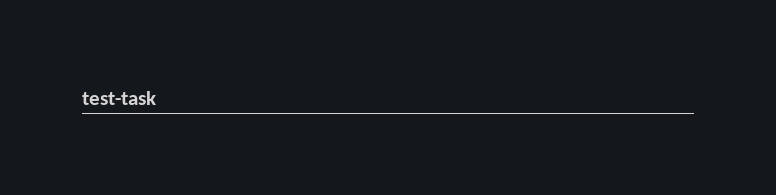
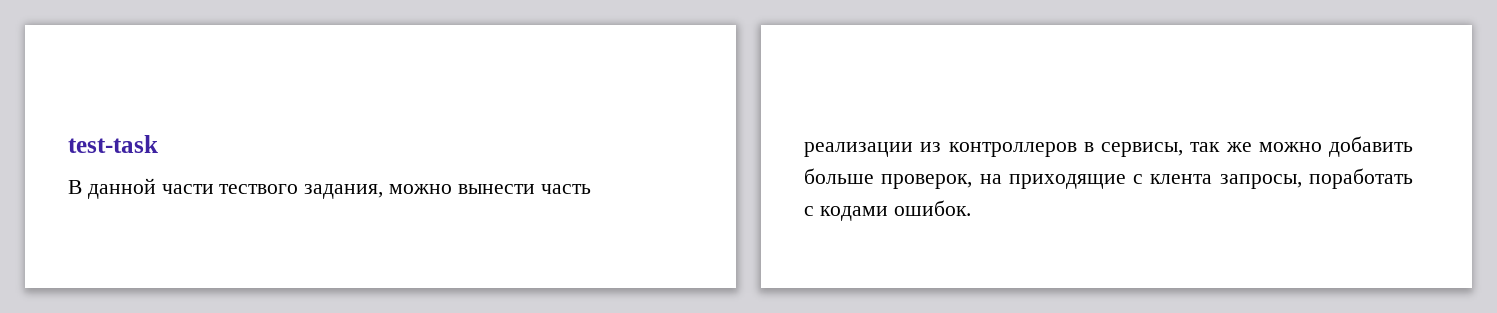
(156, 98) none -> [68,178,591,199] [804,136,1413,157] [804,168,1413,189] [804,200,971,221] // В данной части тествого задания, можно вынести часть реализации из контроллеров в сервисы, так же можно добавить больше проверок, на приходящие с клента запросы, поработать с кодами ошибок.

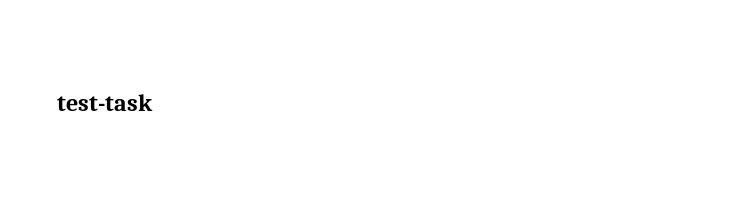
[68,178,591,199] [804,136,1413,157] [804,168,1413,189] [804,200,971,221] // В данной части тествого задания, можно вынести часть реализации из контроллеров в сервисы, так же можно добавить больше проверок, на приходящие с клента запросы, поработать с кодами ошибок. -> (153, 102) none

